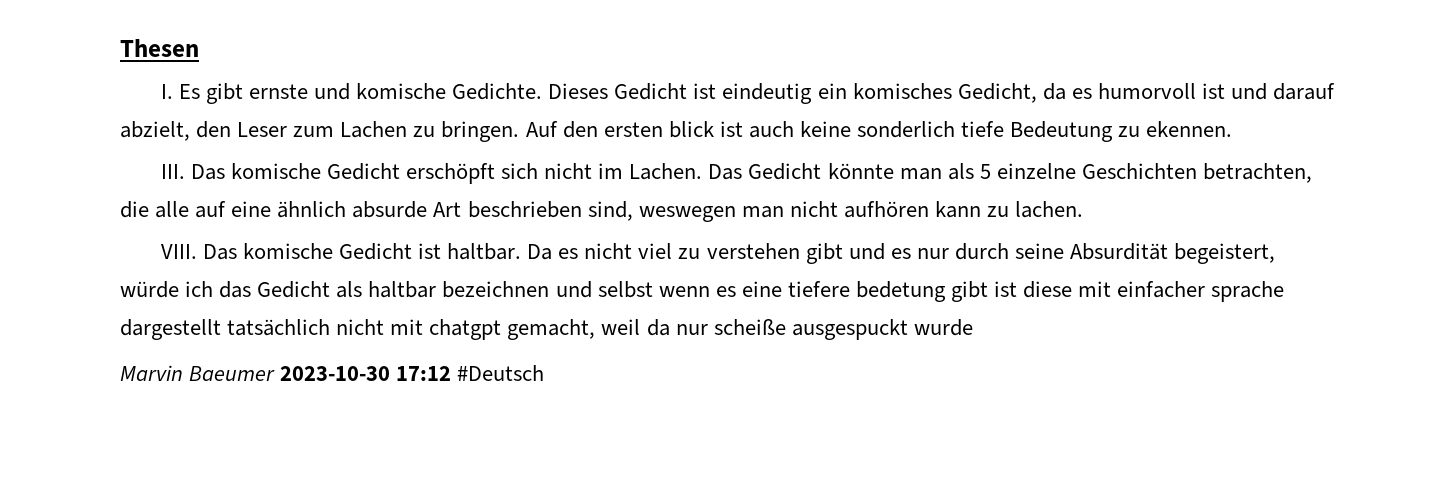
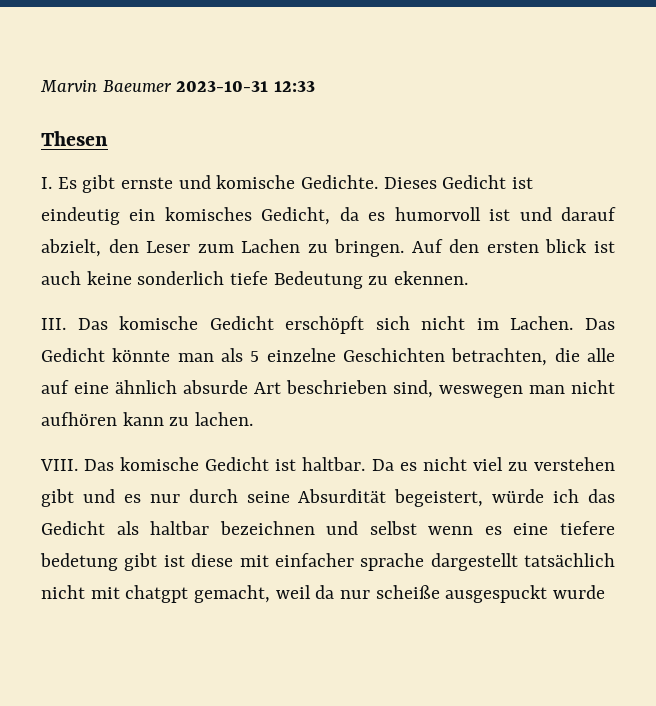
(120, 48) none -> [40,80,316,92] Marvin Baeumer 2023-10-31 12:33 //
[120,365,545,381] // Marvin Baeumer 2023-10-30 17:12 #Deutsch -> (606, 592) none

